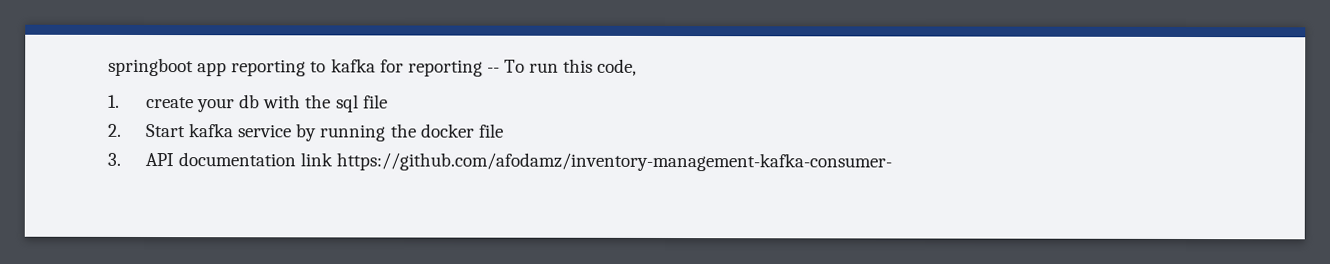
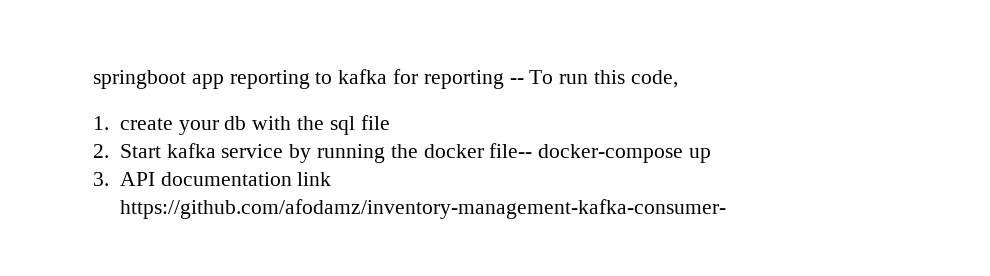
[477,123,504,138] file -> [489,143,711,163] file-- docker-compose up

